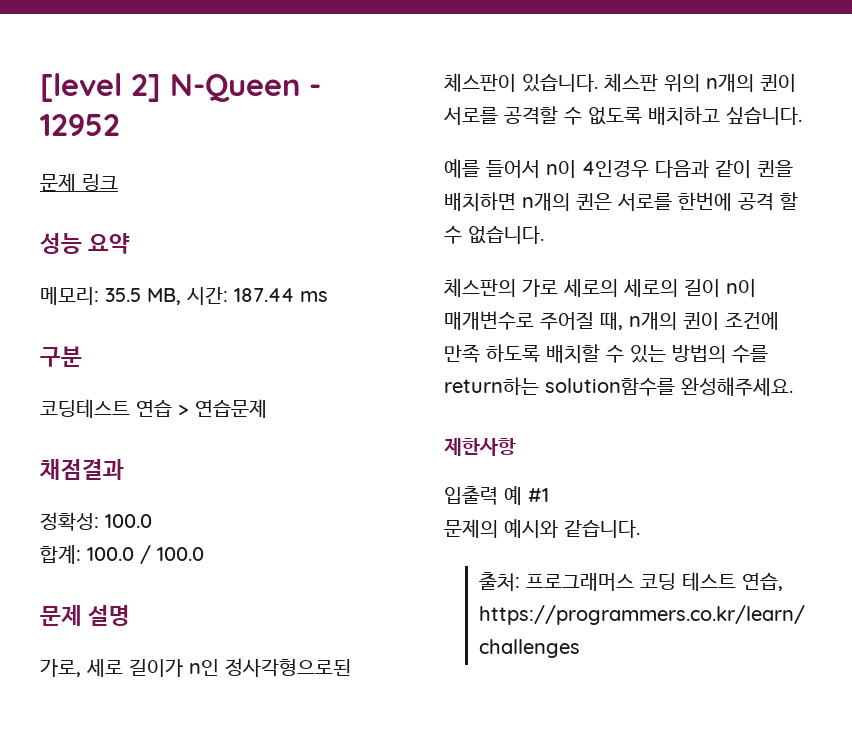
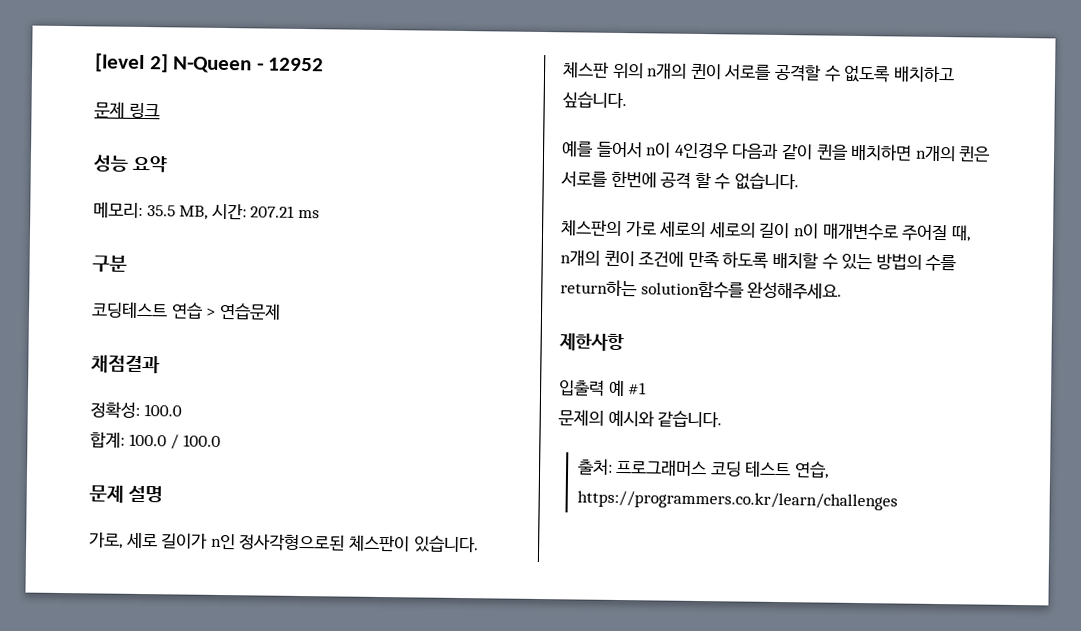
[234,288,294,302] 187.44 -> [250,205,296,218] 207.21

